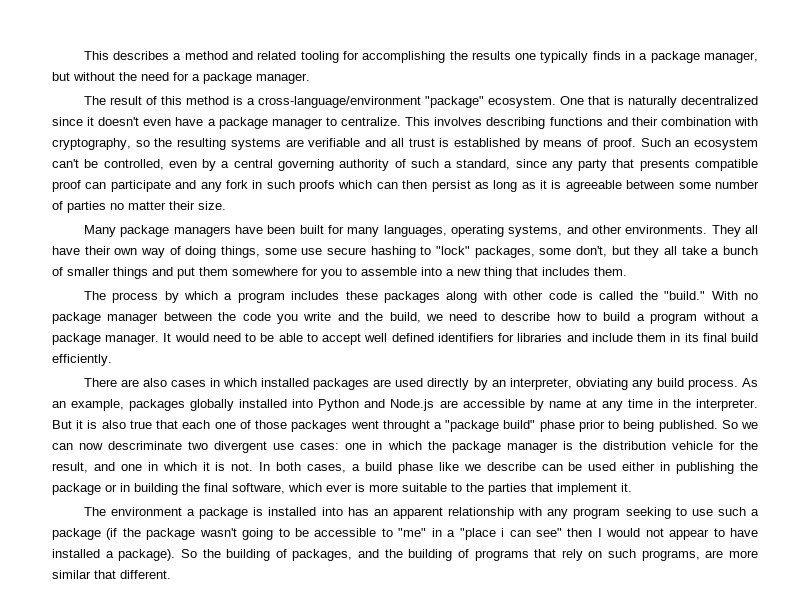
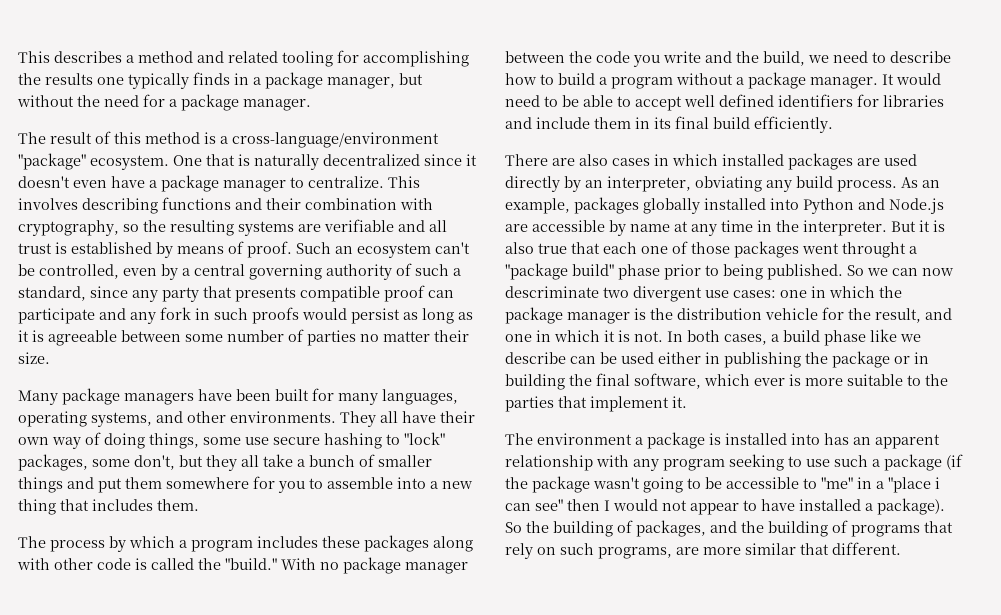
[338,180,428,189] which can then -> [302,308,347,320] would

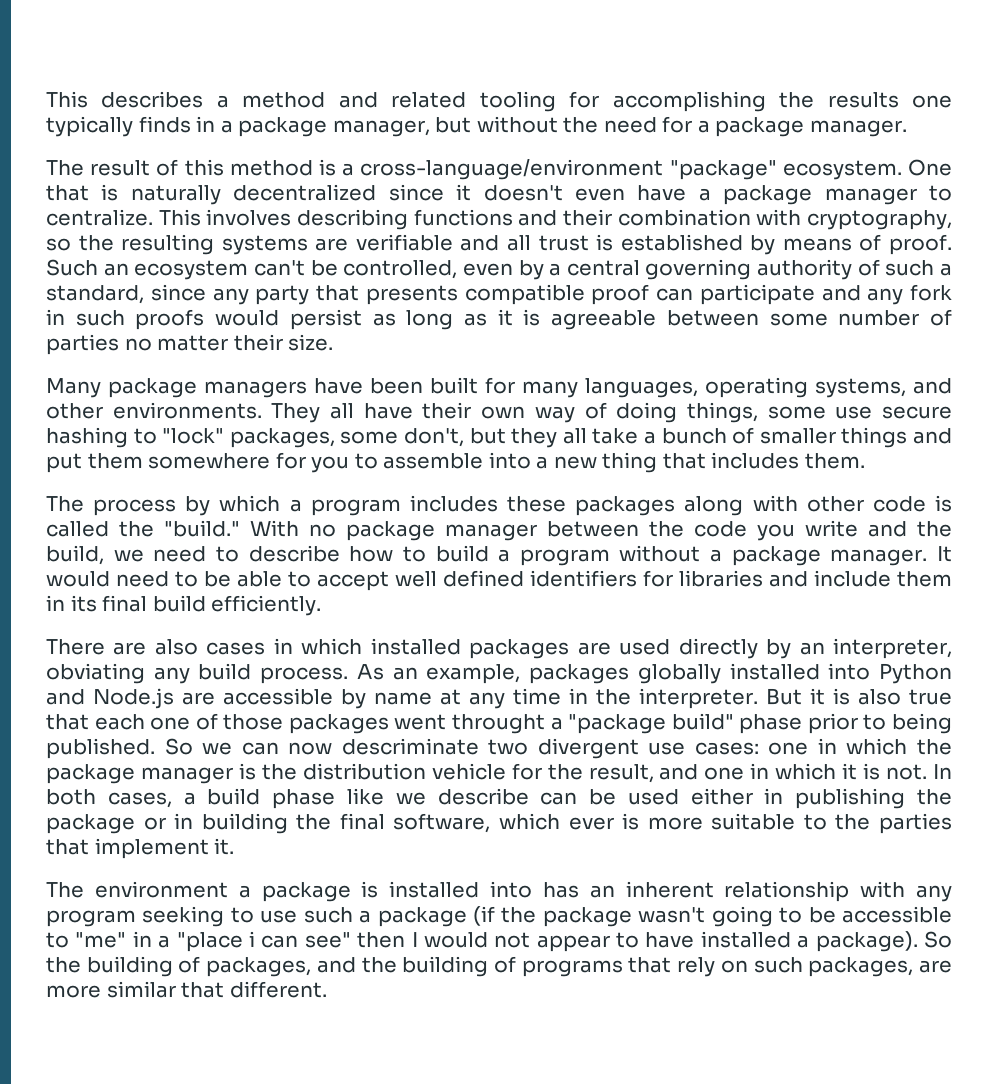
[875,434,940,449] apparent -> [625,881,714,898] inherent
[598,547,672,559] programs, -> [808,957,914,977] packages,

